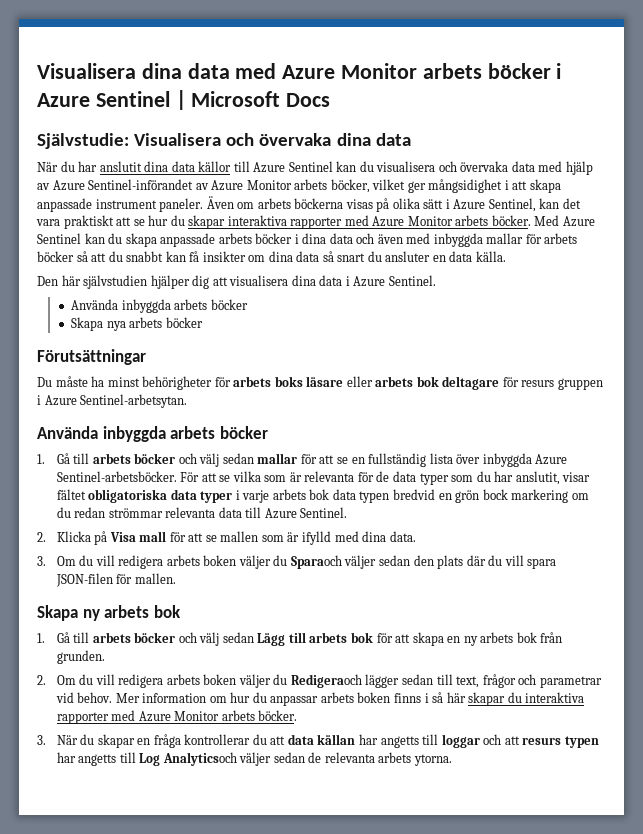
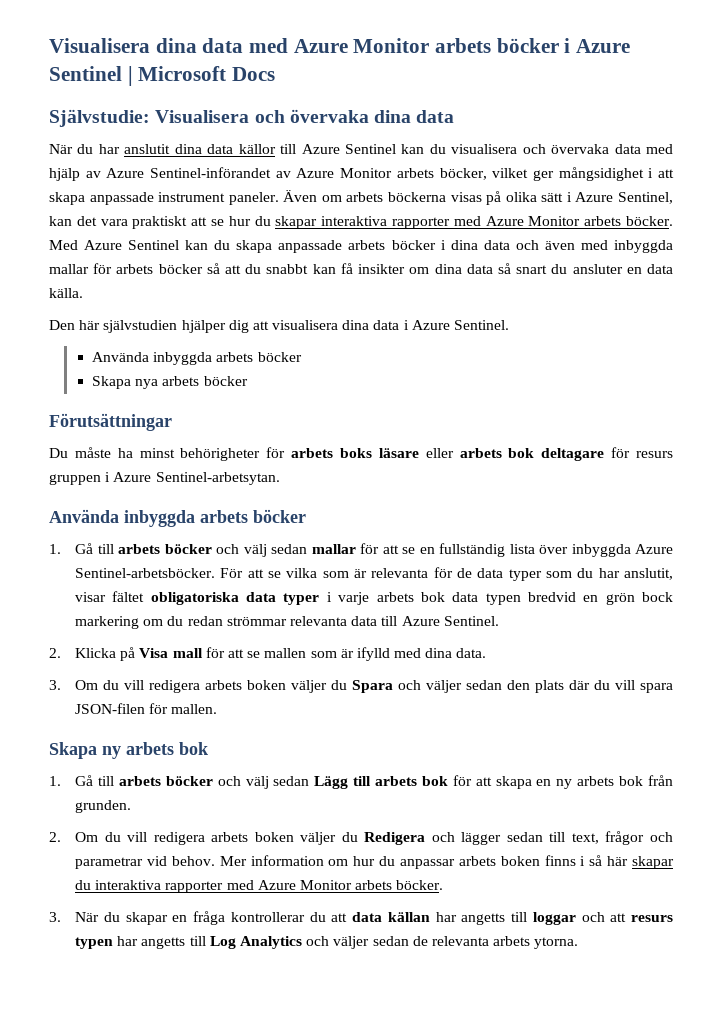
[290,555,342,569] Sparaoch -> [352,680,422,693] Spara och
[290,674,362,688] Redigeraoch -> [364,832,455,845] Redigera och
[162,752,237,766] Analyticsoch -> [239,936,330,949] Analytics och

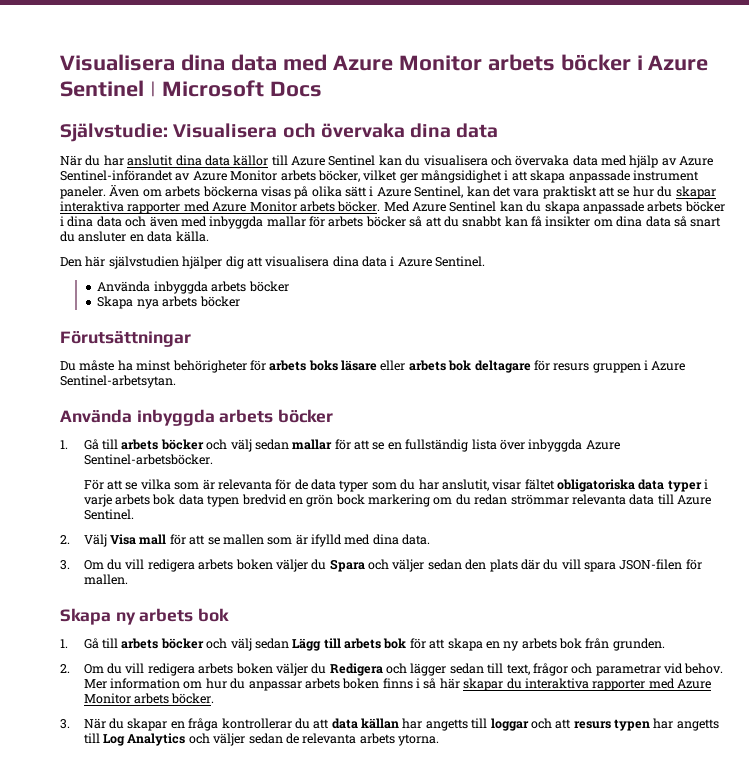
(216, 573) none -> (213, 459) //
[75,647,136,661] Klicka på -> [83,534,107,547] Välj

